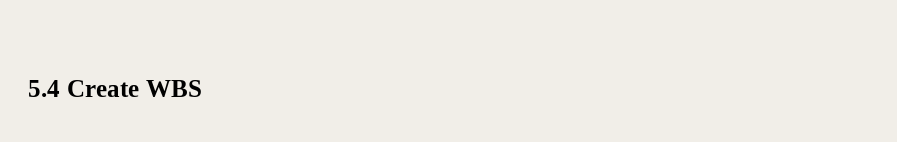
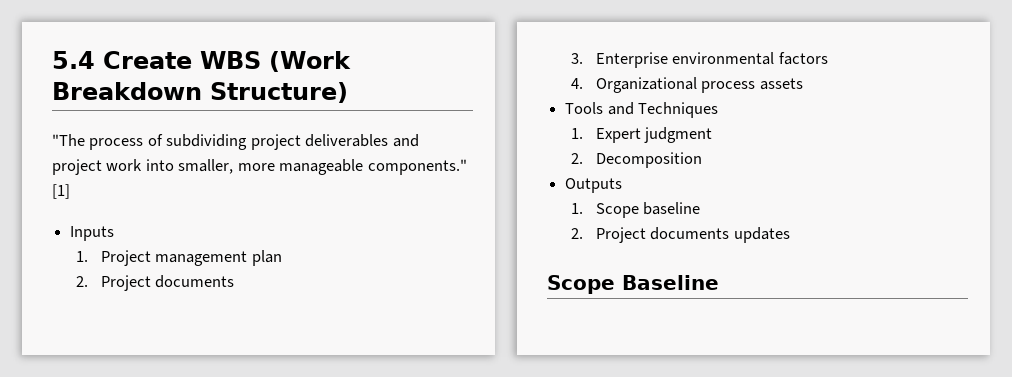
(202, 88) none -> [269,51,351,72] [52,82,348,103] [52,134,419,150] [52,159,467,175] [52,184,70,199] [70,226,115,241] [76,250,282,266] [76,275,235,291] [571,52,828,68] [571,77,803,93] [565,102,719,118] [571,127,713,143] [571,152,702,168] [565,178,623,193] [571,202,701,218] [571,227,790,243] [547,275,719,294] (Work Breakdown Structure) // "The process of subdividing project deliverables and project work into smaller, more manageable components." [1] // Inputs // 1. Project management plan // 2. Project documents // 3. Enterprise environmental factors // 4. Organizational process assets // Tools and Techniques // 1. Expert judgment // 2. Decomposition // Outputs // 1. Scope baseline // 2. Project documents updates // Scope Baseline

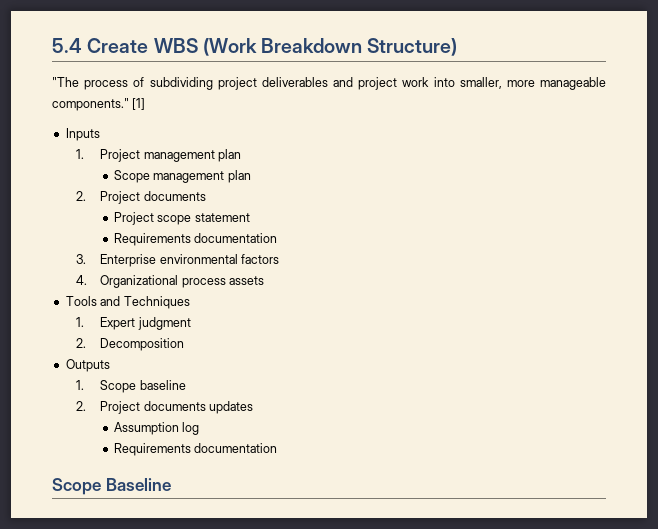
[76,275,235,291] // 2. Project documents -> [113,170,251,183] [76,191,206,204] [113,212,250,225] [113,233,278,246] // Scope management plan // 2. Project documents // Project scope statement // Requirements documentation
(790, 235) none -> [113,422,200,435] [113,443,278,456] // Assumption log // Requirements documentation

